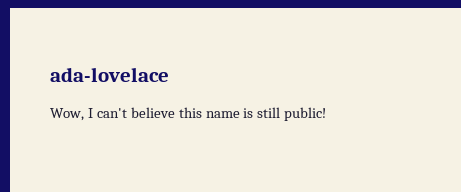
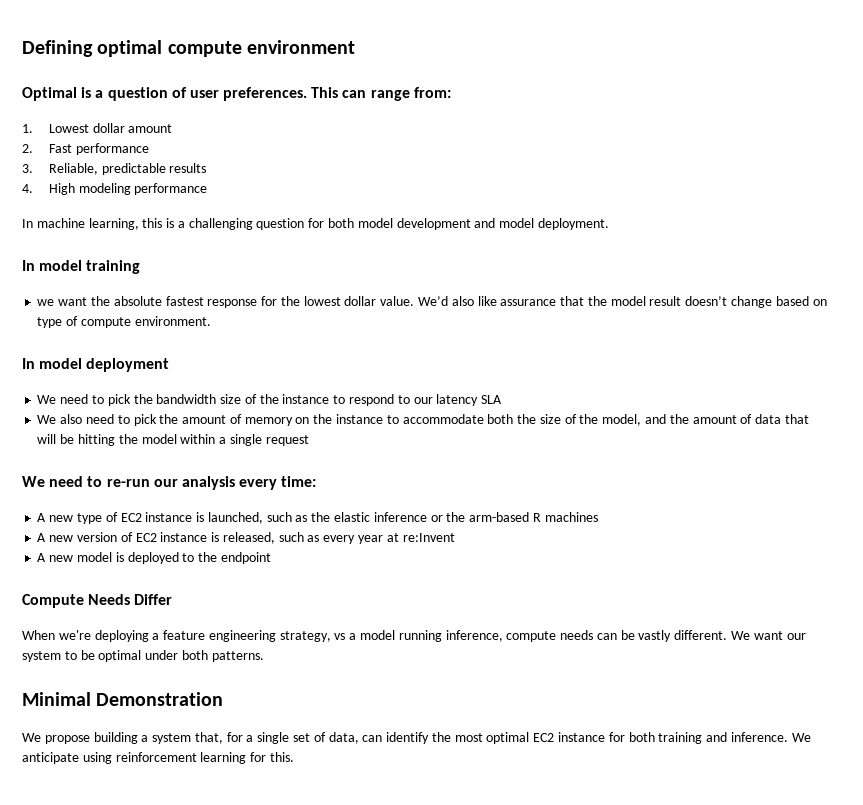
[50,67,169,82] [50,107,327,121] ada-lovelace // Wow, I can't believe this name is still public! -> [22,40,355,57] [22,87,451,101] [22,123,173,133] [22,143,149,155] [22,163,207,175] [22,183,208,195] [22,218,609,230] [22,260,141,274] [37,296,827,308] [37,316,211,328] [22,358,170,372] [37,394,503,406] [37,414,809,426] [37,434,309,446] [22,476,317,490] [37,512,598,524] [37,532,455,544] [37,552,271,564] [22,594,173,608] [22,630,806,642] [22,650,264,662] [22,692,224,706] [22,732,811,744] [22,752,294,764] Defining optimal compute environment // Optimal is a question of user preferences. This can range from: // 1. Lowest dollar amount // 2. Fast performance // 3. Reliable, predictable results // 4. High modeling performance // In machine learning, this is a challenging question for both model development and model deployment. // In model training // we want the absolute fastest response for the lowest dollar value. We’d also like assurance that the model result doesn’t change based on type of compute environment. // In model deployment // We need to pick the bandwidth size of the instance to respond to our latency SLA // We also need to pick the amount of memory on the instance to accommodate both the size of the model, and the amount of data that will be hitting the model within a single request // We need to re-run our analysis every time: // A new type of EC2 instance is launched, such as the elastic inference or the arm-based R machines // A new version of EC2 instance is released, such as every year at re:Invent // A new model is deployed to the endpoint // Compute Needs Differ // When we're deploying a feature engineering strategy, vs a model running inference, compute needs can be vastly different. We want our system to be optimal under both patterns. // Minimal Demonstration // We propose building a system that, for a single set of data, can identify the most optimal EC2 instance for both training and inference. We anticipate using reinforcement learning for this.

